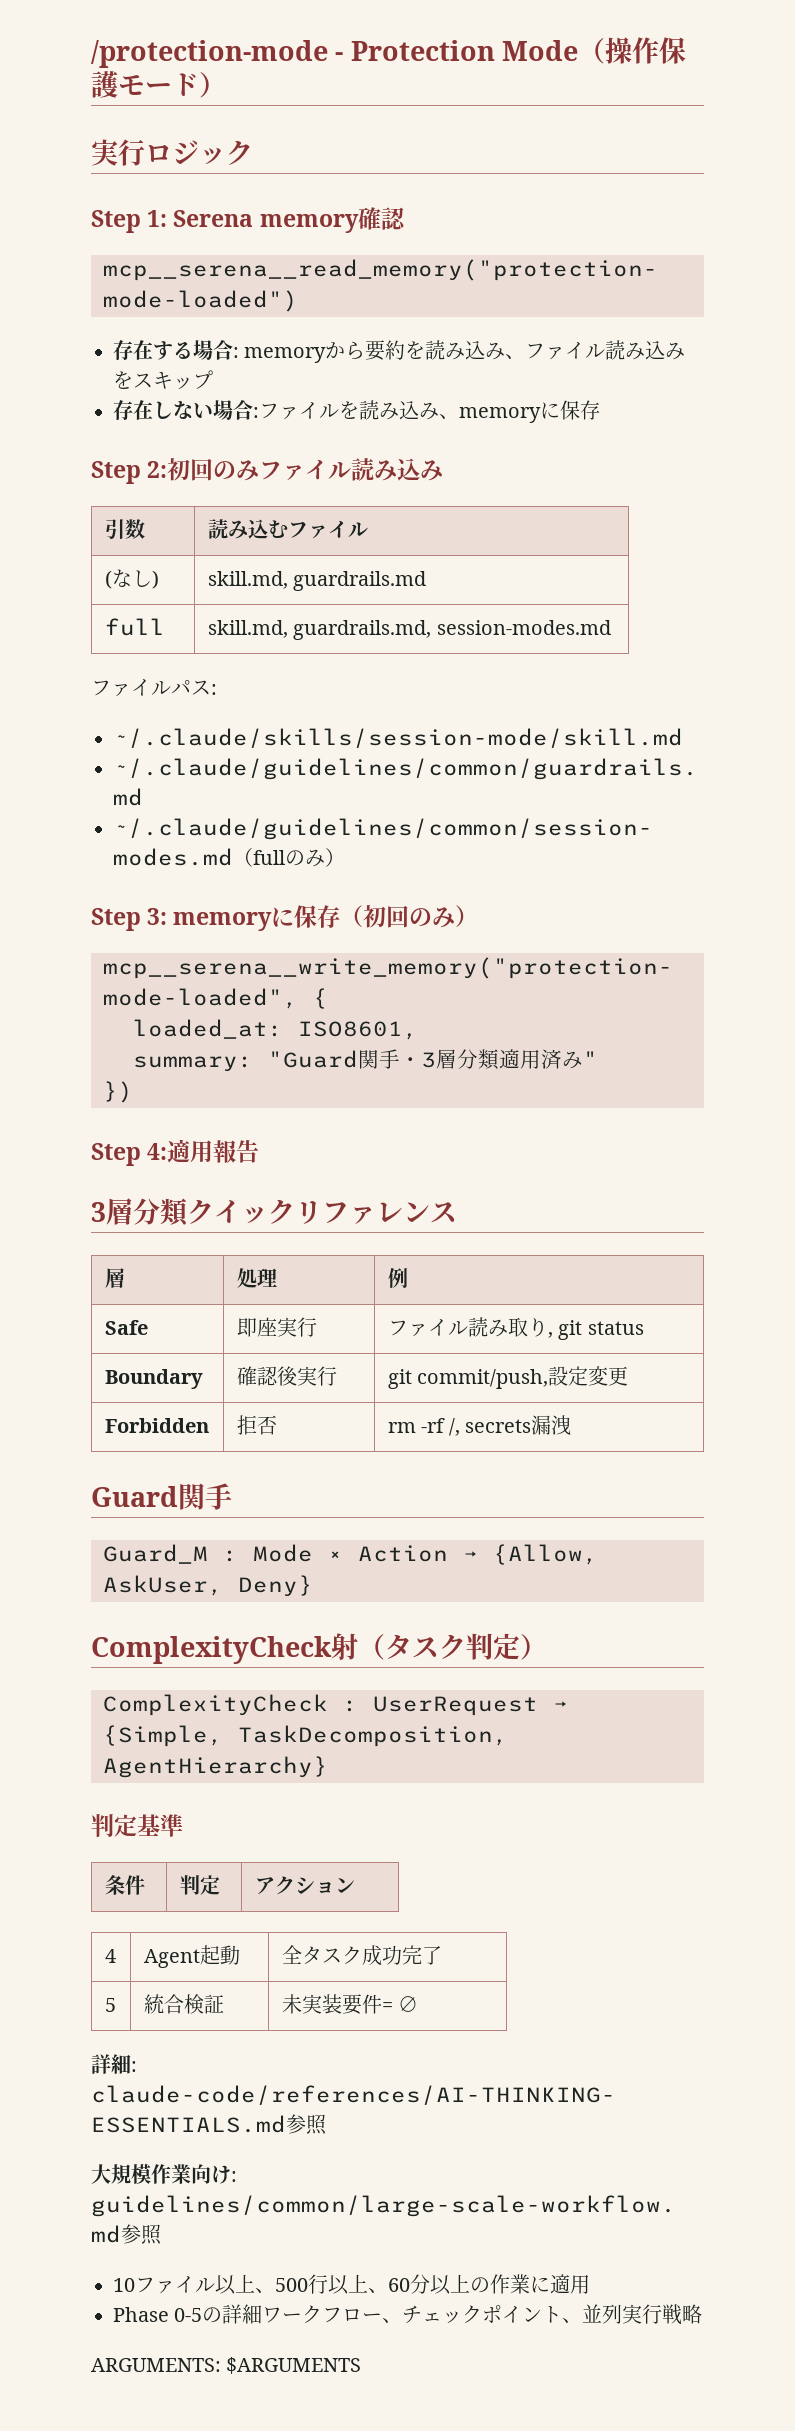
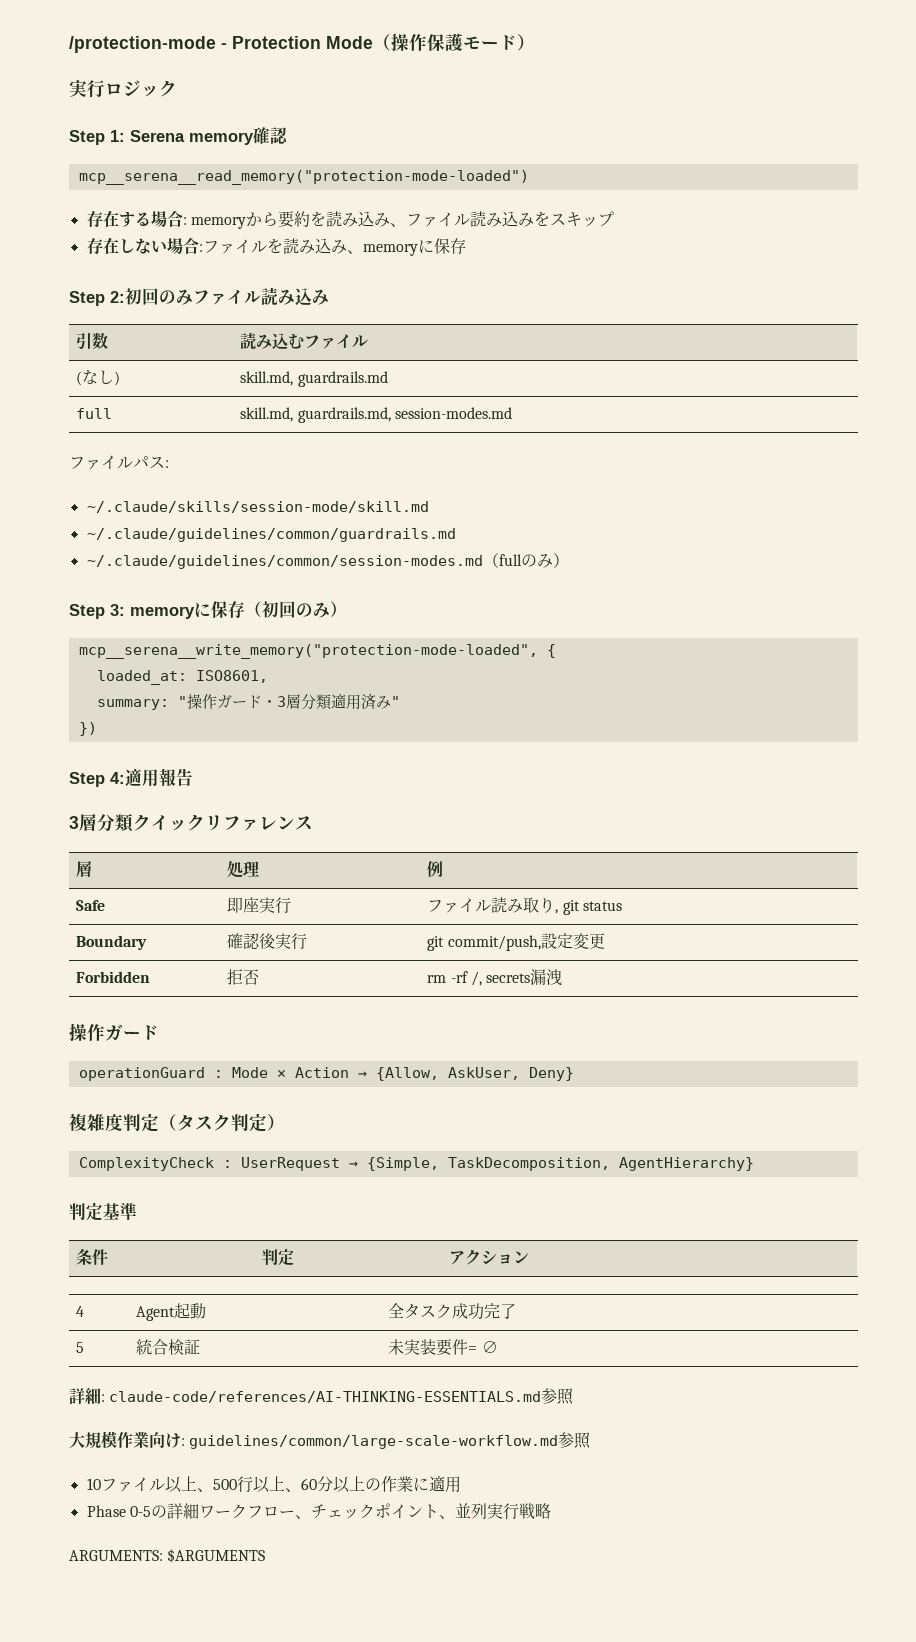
[268,1049,400,1069] "Guard関手 -> [177,694,262,709] "操作ガード
[91,1483,232,1510] [103,1544,208,1564] Guard関手 // Guard_M -> [69,1023,159,1041] [78,1067,205,1081] 操作ガード // operationGuard
[91,1633,358,1664] ComplexityCheck射 -> [69,1113,159,1132] 複雑度判定

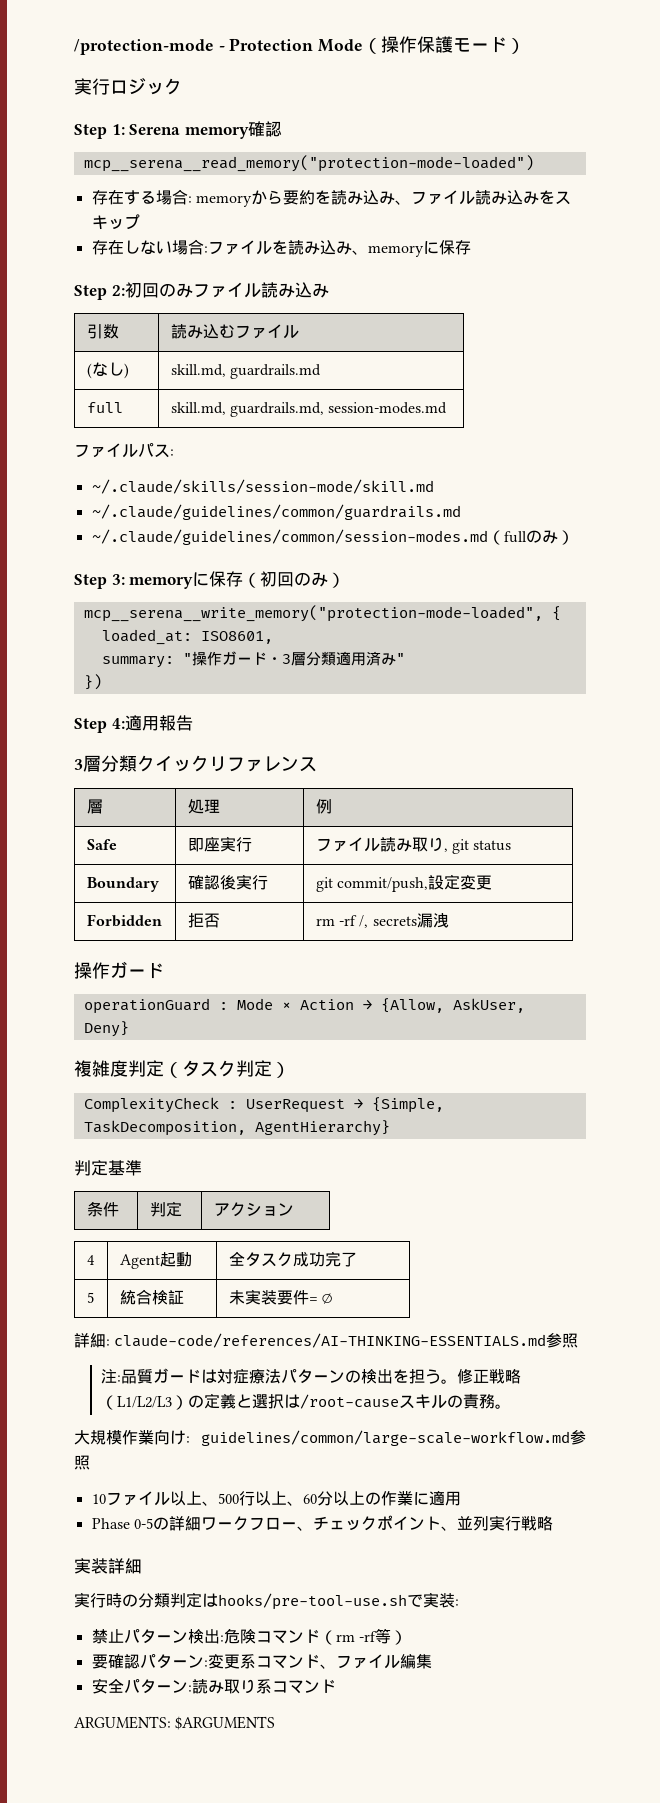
(575, 1396) none -> [100,1368,521,1384] [100,1393,511,1410] // 注:品質ガードは対症療法パターンの検出を担う。修正戦略（L1/L2/L3）の定義と選択は/root-causeスキルの責務。
(551, 1511) none -> [74,1558,142,1574] [74,1592,459,1610] [91,1628,407,1645] [91,1654,432,1669] [91,1678,336,1694] // 実装詳細 // 実行時の分類判定はhooks/pre-tool-use.shで実装: // 禁止パターン検出:危険コマンド（rm -rf等） // 要確認パターン:変更系コマンド、ファイル編集 // 安全パターン:読み取り系コマンド

